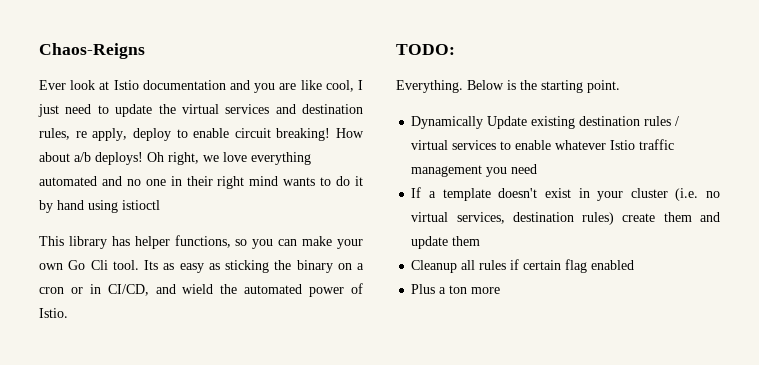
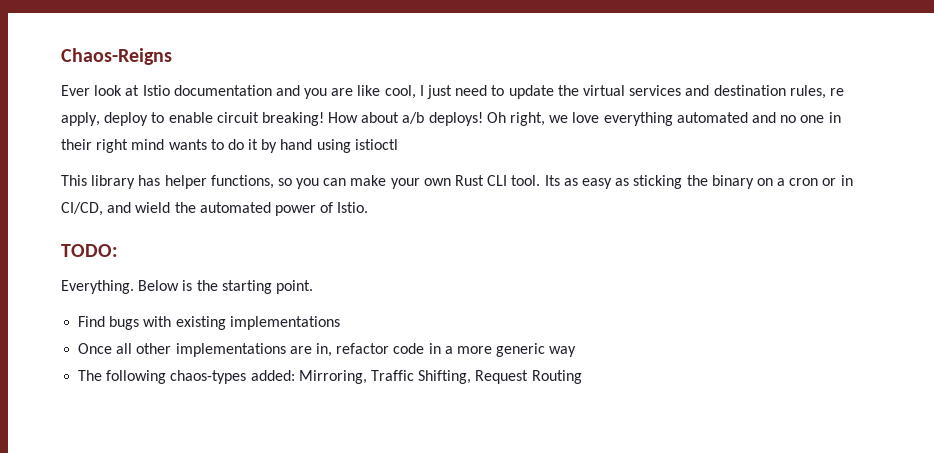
[68,260,108,270] Go Cli -> [455,175,508,186] Rust CLI
[411,116,680,129] [411,139,675,150] [411,164,538,177] [411,187,720,201] [411,212,720,225] [411,236,481,249] [411,259,635,273] [411,284,501,294] Dynamically Update existing destination rules / virtual services to enable whatever Istio traffic management you need // If a template doesn't exist in your cluster (i.e. no virtual services, destination rules) create them and update them // Cleanup all rules if certain flag enabled // Plus a ton more -> [78,316,340,330] [78,343,577,357] [78,370,582,384] Find bugs with existing implementations // Once all other implementations are in, refactor code in a more generic way // The following chaos-types added: Mirroring, Traffic Shifting, Request Routing

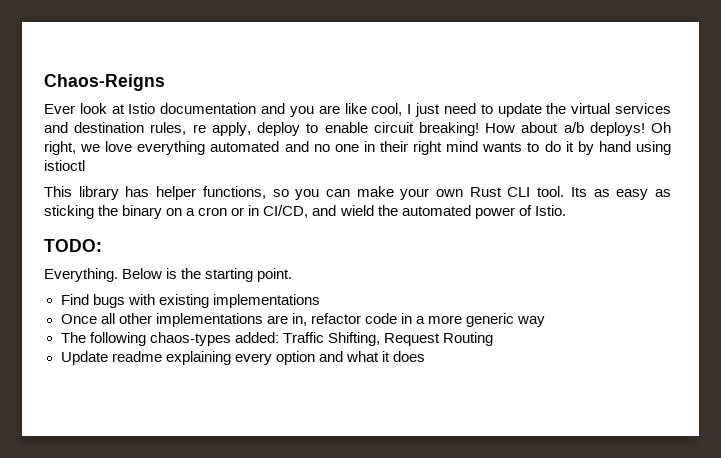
[298,370,367,384] Mirroring, -> (279, 337) none
(582, 377) none -> [60,351,425,365] // Update readme explaining every option and what it does

